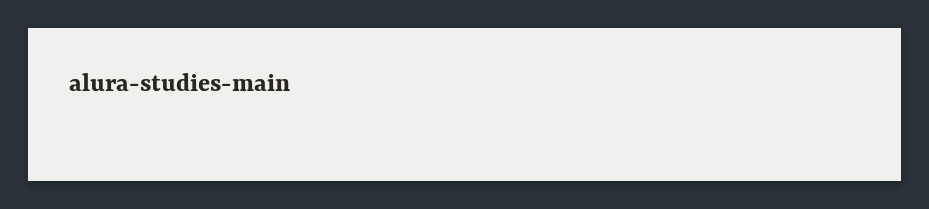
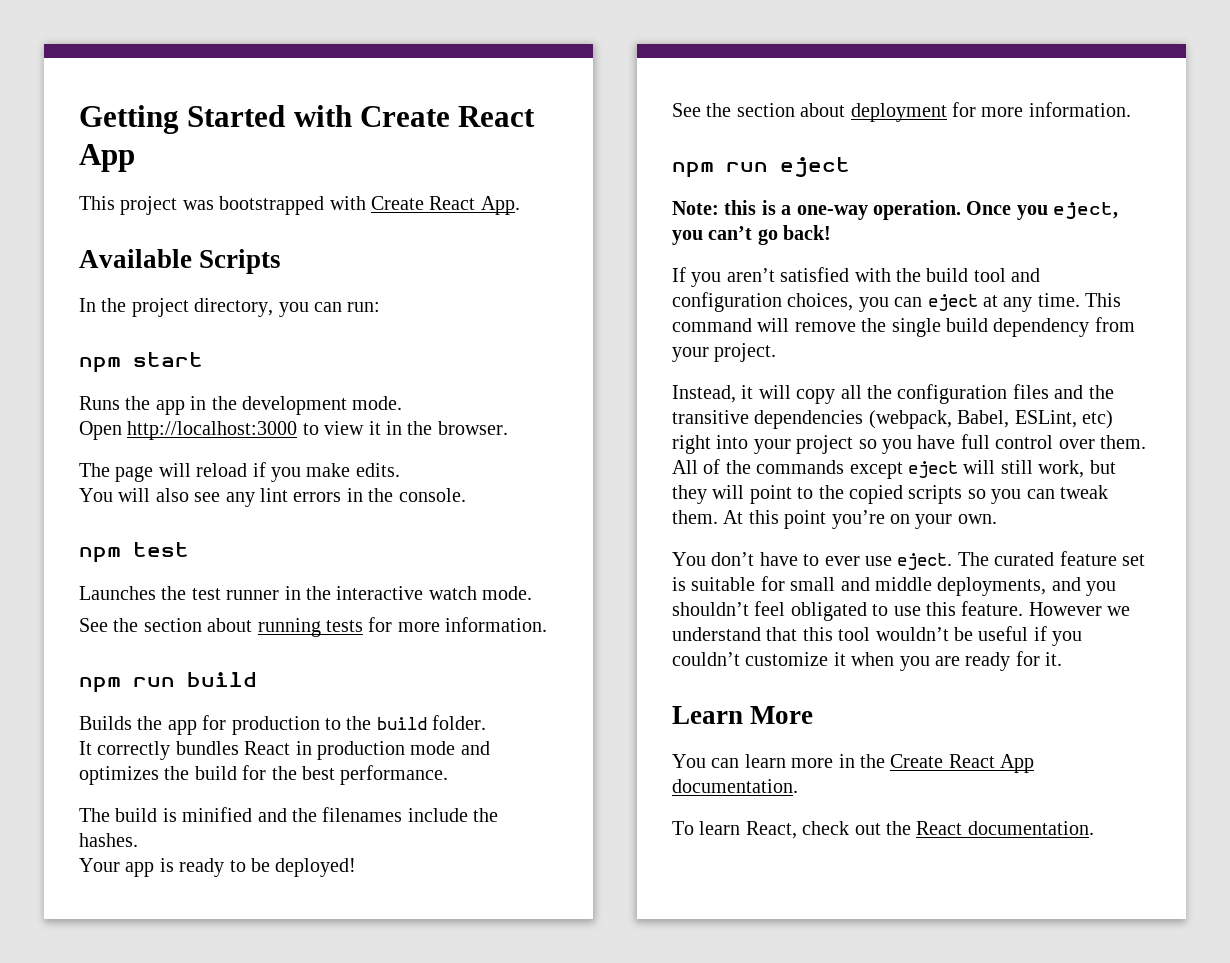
[69,73,290,91] alura-studies-main -> [79,105,536,134] [79,144,135,172] [79,196,520,215] [79,249,282,274] [79,298,381,317] [79,352,203,373] [79,396,403,415] [79,421,508,440] [79,462,400,482] [79,488,466,507] [79,542,189,563] [79,586,533,600] [79,617,548,637] [79,672,257,693] [79,715,487,735] [79,741,490,760] [79,765,449,785] [79,807,499,822] [79,833,138,847] [79,858,357,877] [672,102,1131,122] [672,157,850,178] [672,200,1119,220] [672,225,832,245] [672,267,1041,287] [672,292,1122,312] [672,317,1135,337] [672,343,777,362] [672,384,1114,404] [672,410,1113,429] [672,434,1146,454] [672,459,1116,479] [672,485,1108,504] [672,510,997,529] [672,551,1145,570] [672,576,1117,596] [672,601,1131,621] [672,626,1083,646] [672,651,1063,671] [672,706,814,724] [672,754,1035,773] [672,779,798,793] [672,821,1094,839] Getting Started with Create React App // This project was bootstrapped with Create React App. // Available Scripts // In the project directory, you can run: // npm start // Runs the app in the development mode. // Open http://localhost:3000 to view it in the browser. // The page will reload if you make edits. // You will also see any lint errors in the console. // npm test // Launches the test runner in the interactive watch mode. // See the section about running tests for more information. // npm run build // Builds the app for production to the build folder. // It correctly bundles React in production mode and optimizes the build for the best performance. // The build is minified and the filenames include the hashes. // Your app is ready to be deployed! // See the section about deployment for more information. // npm run eject // Note: this is a one-way operation. Once you eject, you can’t go back! // If you aren’t satisfied with the build tool and configuration choices, you can eject at any time. This command will remove the single build dependency from your project. // Instead, it will copy all the configuration files and the transitive dependencies (webpack, Babel, ESLint, etc) right into your project so you have full control over them. All of the commands except eject will still work, but they will point to the copied scripts so you can tweak them. At this point you’re on your own. // You don’t have to ever use eject. The curated feature set is suitable for small and middle deployments, and you shouldn’t feel obligated to use this feature. However we understand that this tool wouldn’t be useful if you couldn’t customize it when you are ready for it. // Learn More // You can learn more in the Create React App documentation. // To learn React, check out the React documentation.

